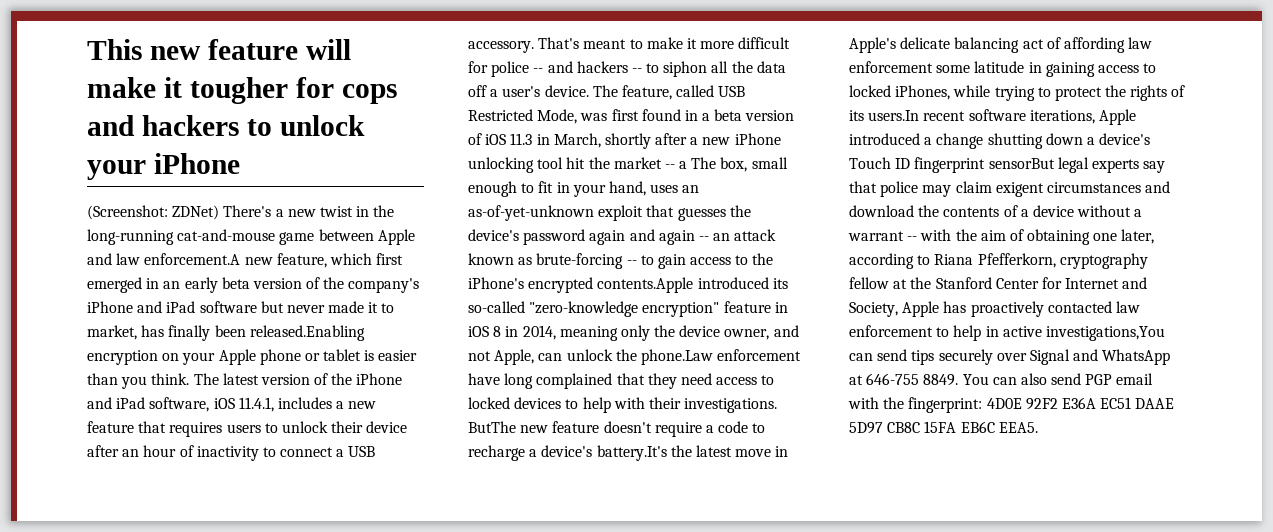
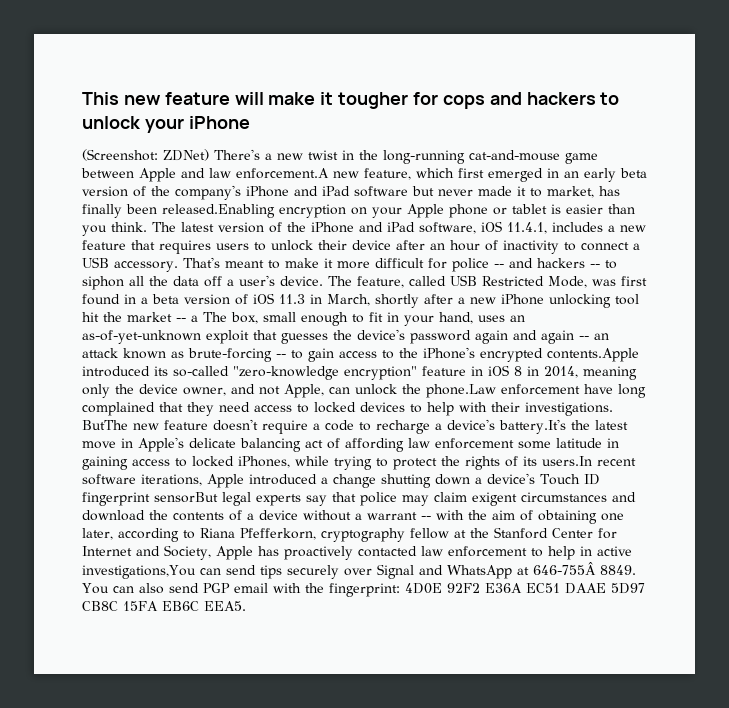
[866,373,920,385] 646-755 -> [532,562,596,575] 646-755Â

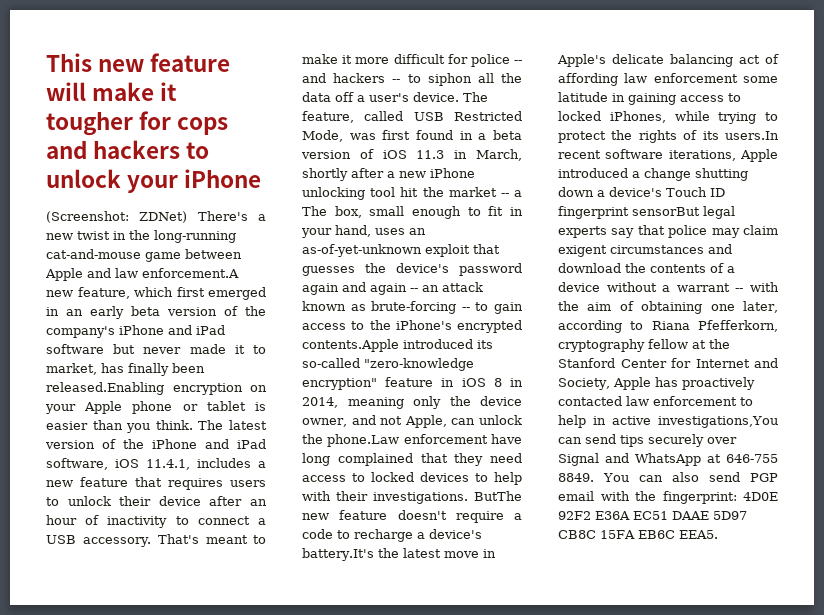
[532,562,596,575] 646-755Â -> [726,454,778,463] 646-755

